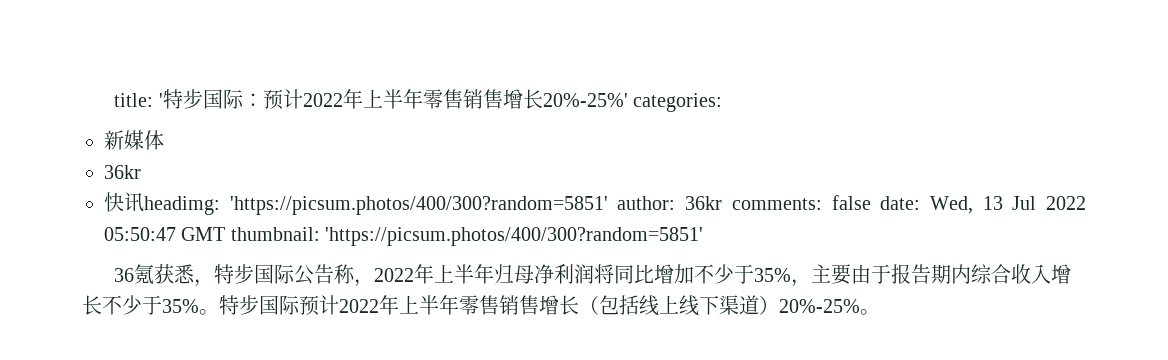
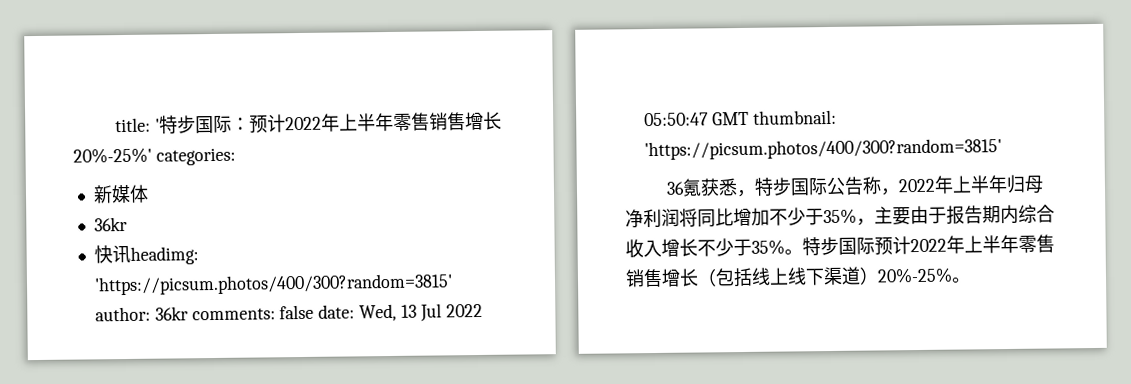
[229,196,608,215] 'https://picsum.photos/400/300?random=5851' -> [93,273,453,296] 'https://picsum.photos/400/300?random=3815'
[325,227,704,246] 'https://picsum.photos/400/300?random=5851' -> [643,138,1002,161] 'https://picsum.photos/400/300?random=3815'

